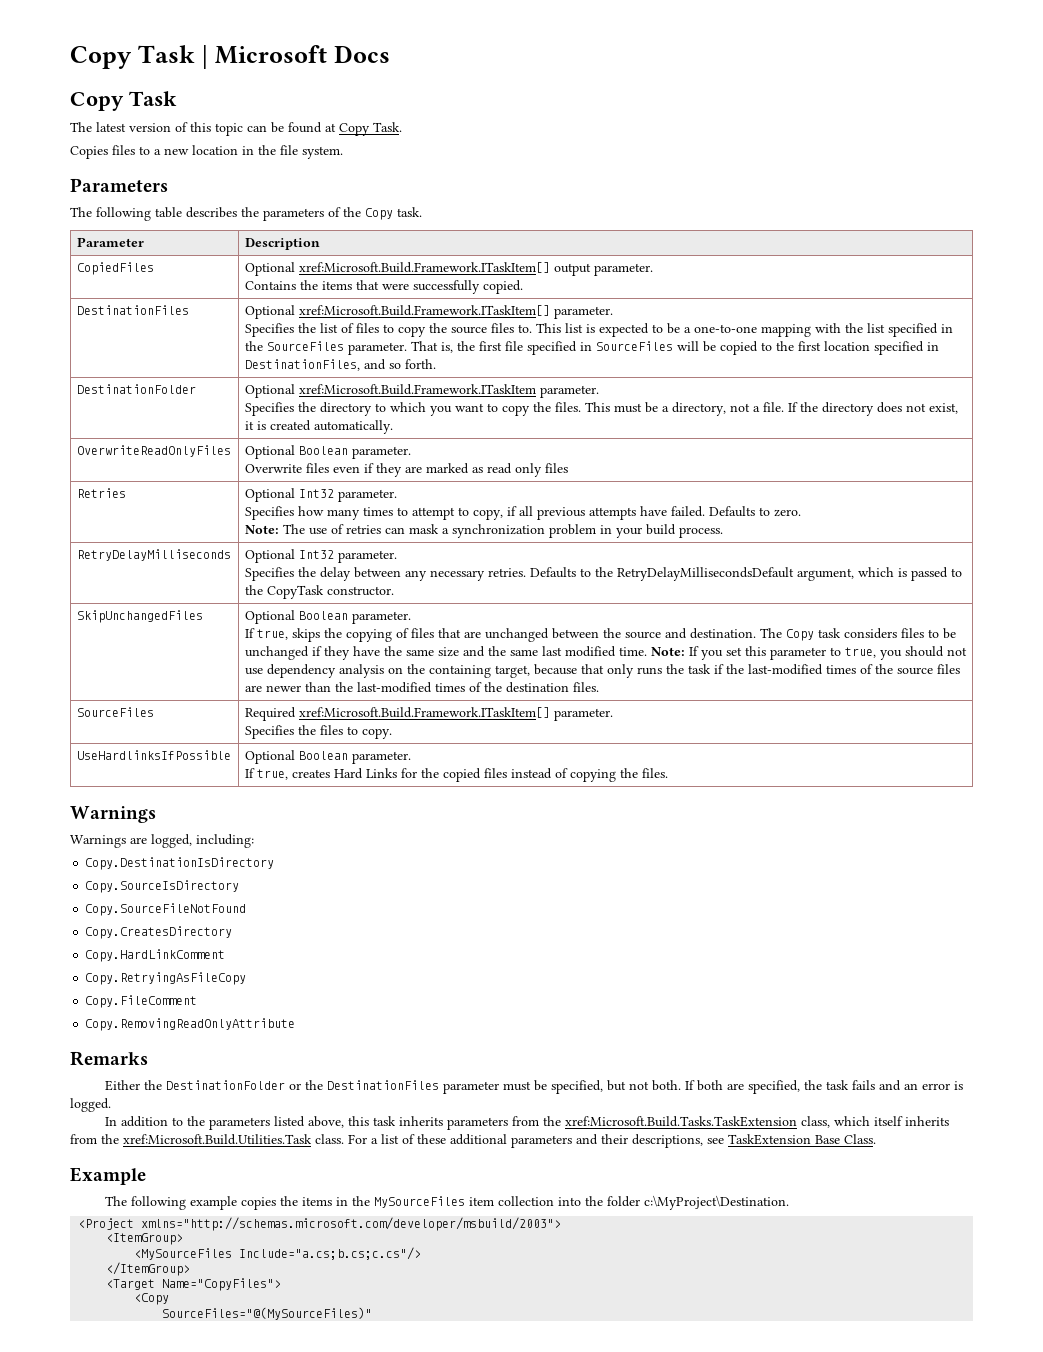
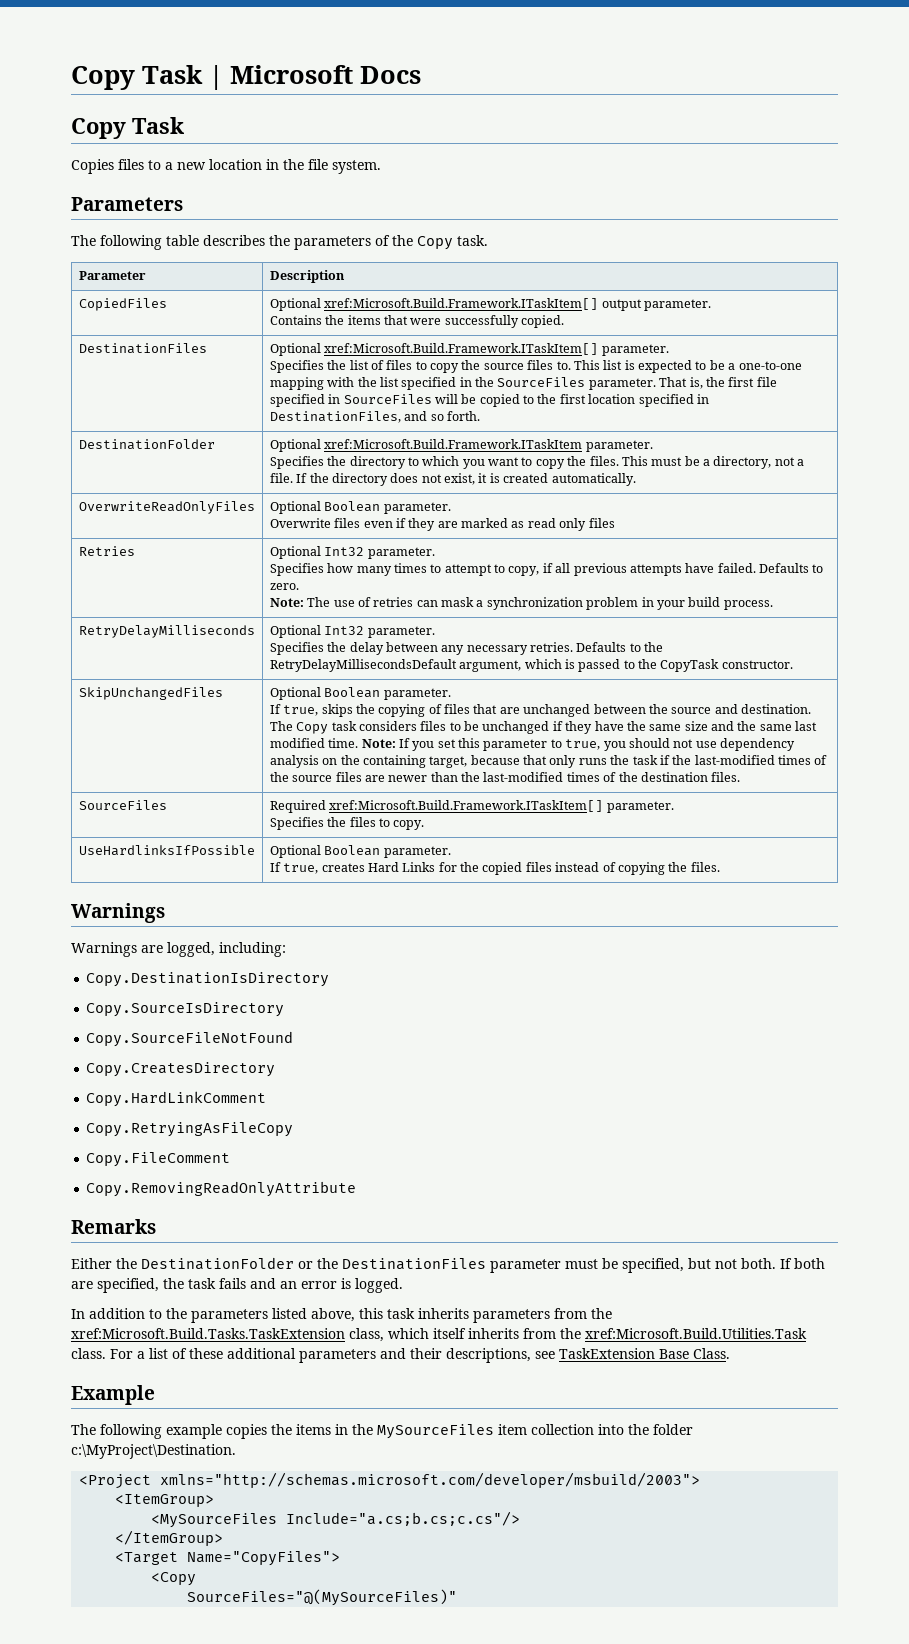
[70,122,402,136] // The latest version of this topic can be found at Copy Task. -> (184, 125) none

